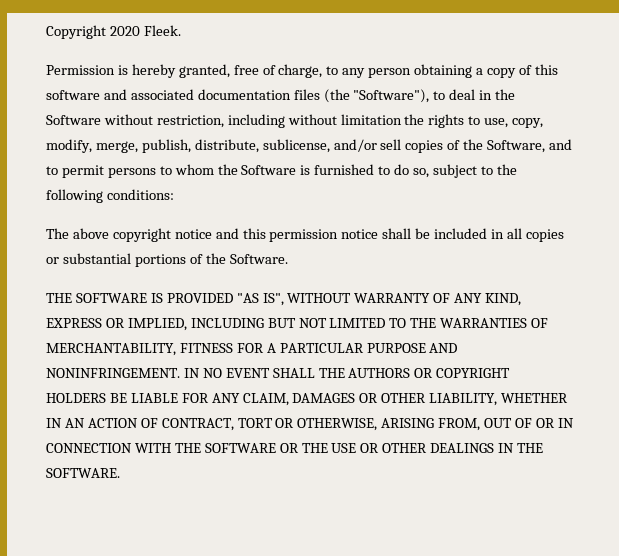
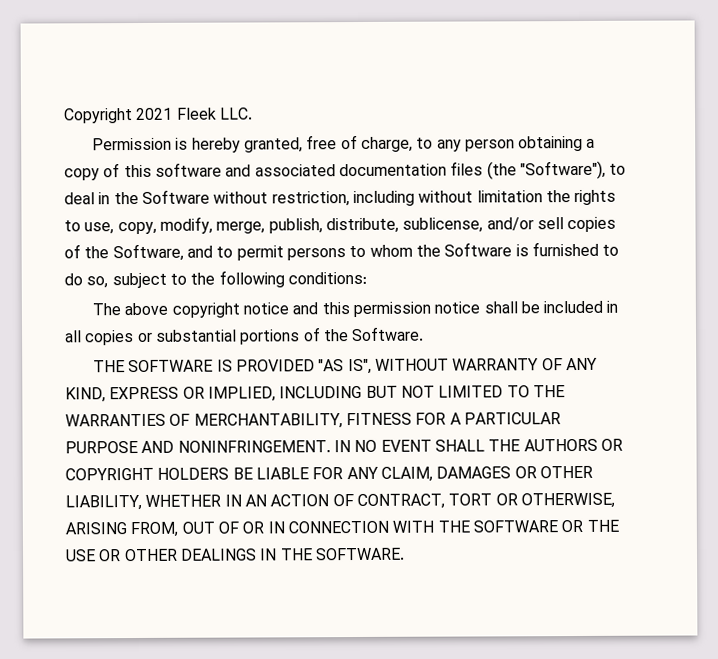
[109,25,181,36] 2020 Fleek. -> [135,107,253,121] 2021 Fleek LLC.

